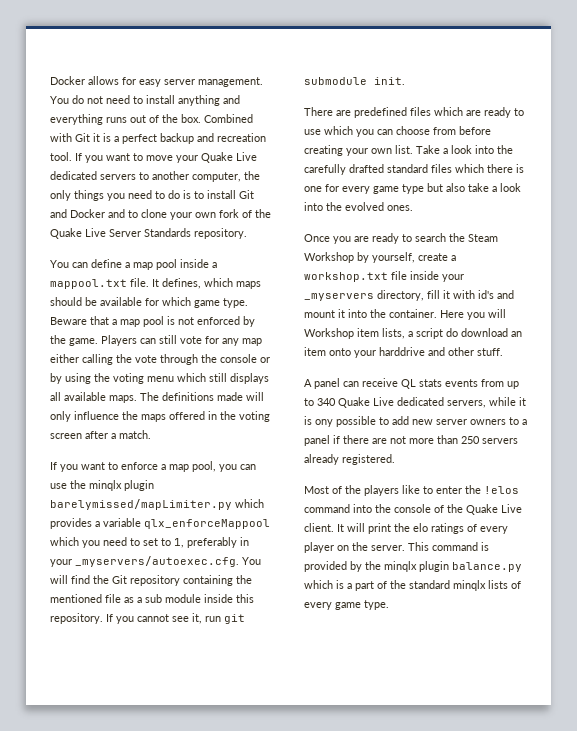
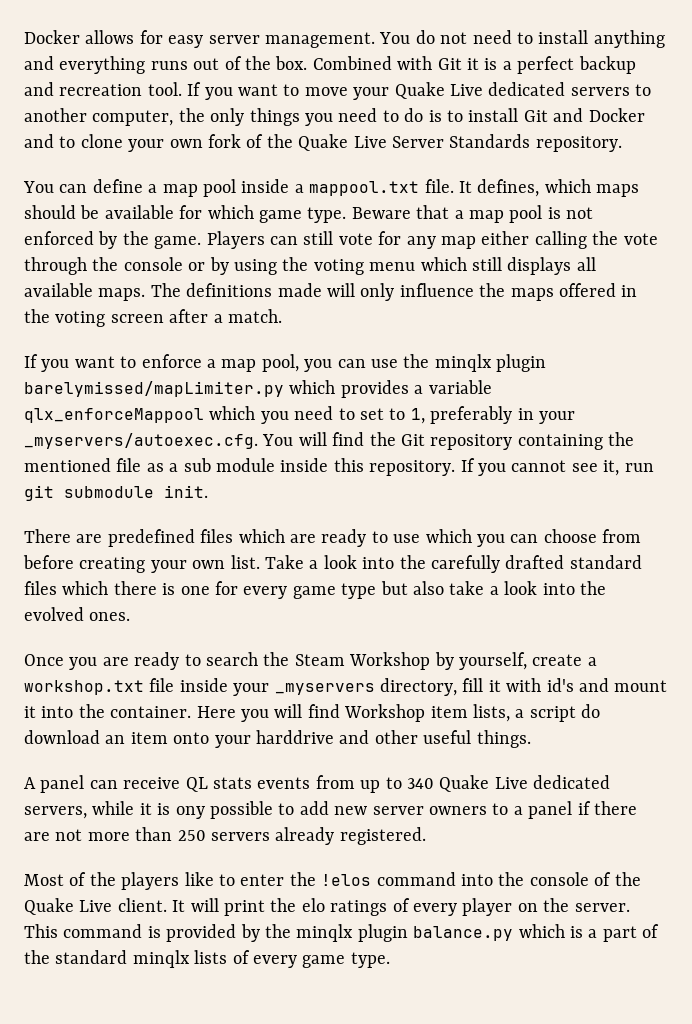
(506, 313) none -> [307,704,340,718] find
[477,348,503,356] stuff. -> [423,730,531,748] useful things.

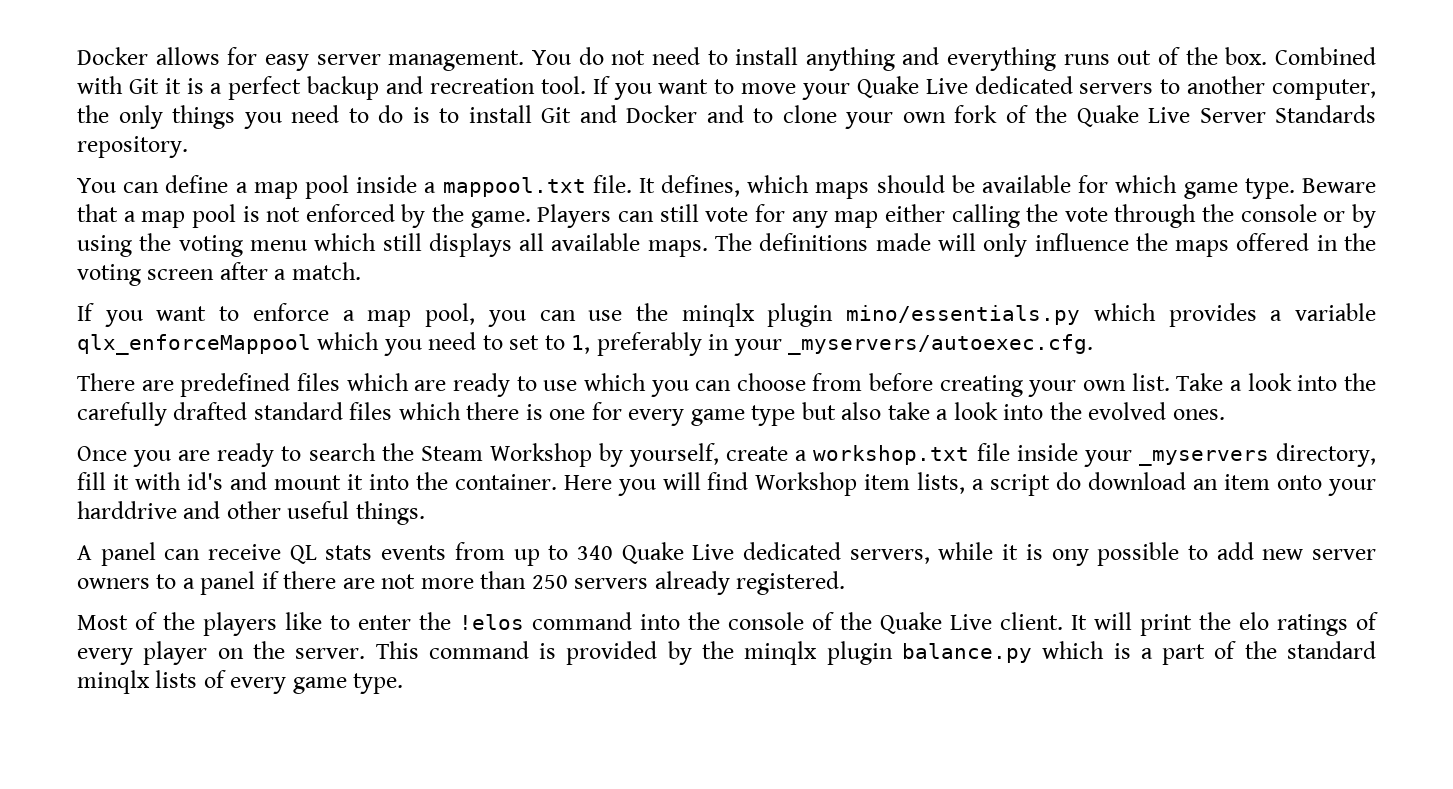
[24,381,284,397] barelymissed/mapLimiter.py -> [846,305,1081,325] mino/essentials.py
[262,432,635,450] [24,458,654,476] [24,485,208,501] You will find the Git repository containing the mentioned file as a sub module inside this repository. If you cannot see it, run git submodule init. -> (1094, 344) none

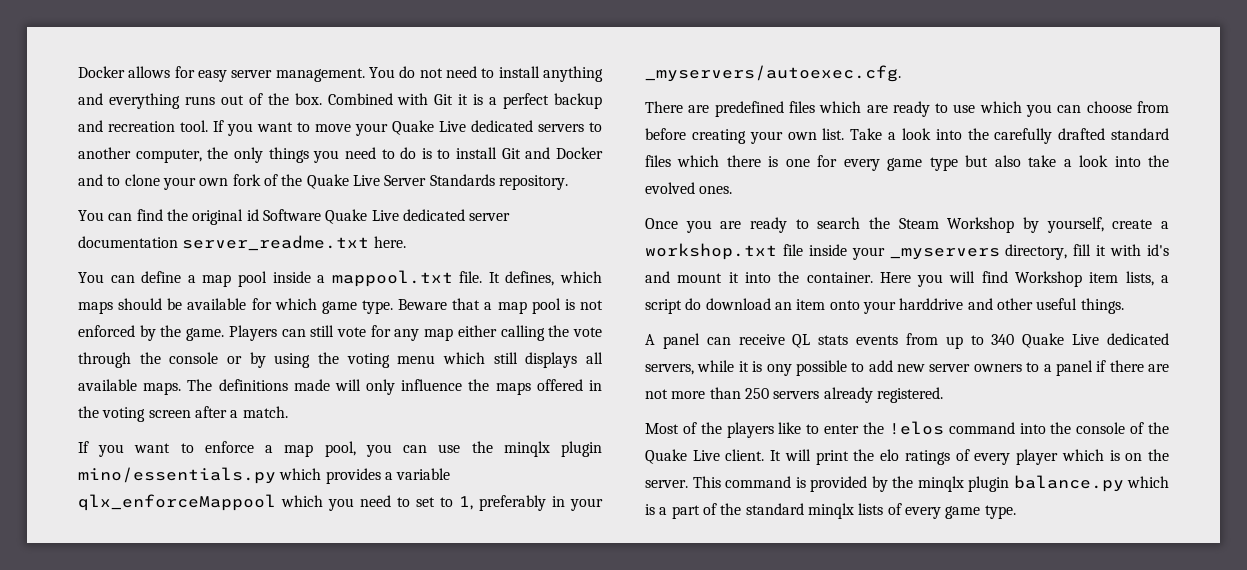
(188, 147) none -> [78,209,511,225] [78,235,406,251] // You can find the original id Software Quake Live dedicated server documentation server_readme.txt here.
(208, 653) none -> [1061,449,1120,461] which is

